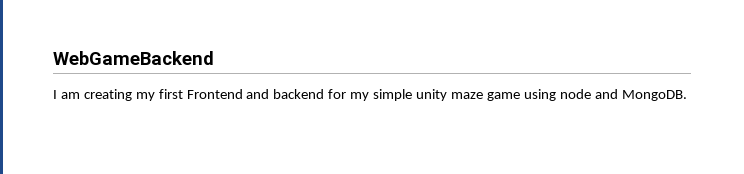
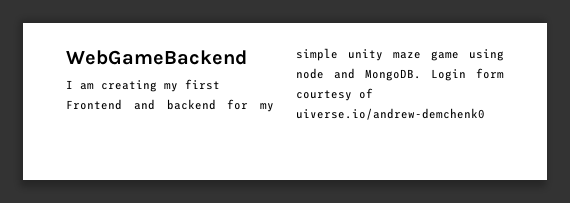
(687, 95) none -> [431,68,504,81] [296,88,373,101] [296,108,485,120] Login form courtesy of uiverse.io/andrew-demchenk0

